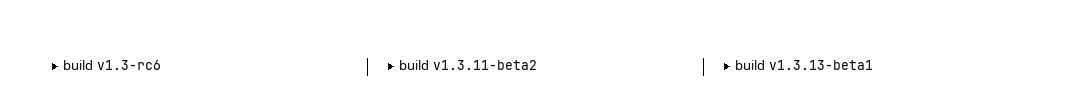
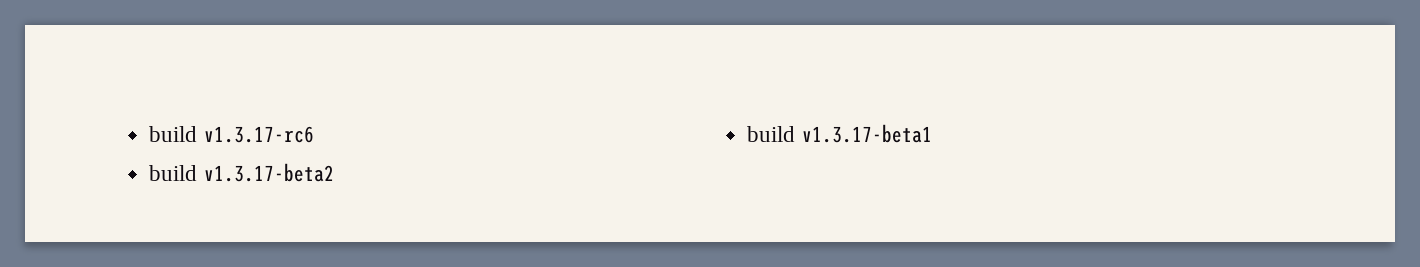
[63,60,161,70] [399,60,537,70] [735,60,873,70] build v1.3-rc6 // build v1.3.11-beta2 // build v1.3.13-beta1 -> [149,126,314,143] [149,163,334,182] [747,124,932,143] build v1.3.17-rc6 // build v1.3.17-beta2 // build v1.3.17-beta1

